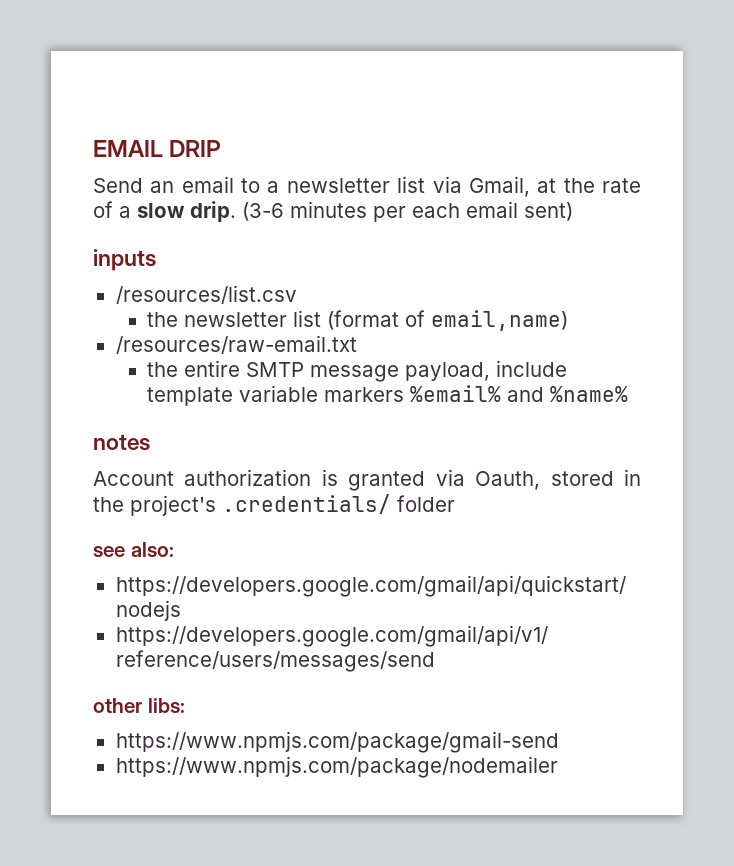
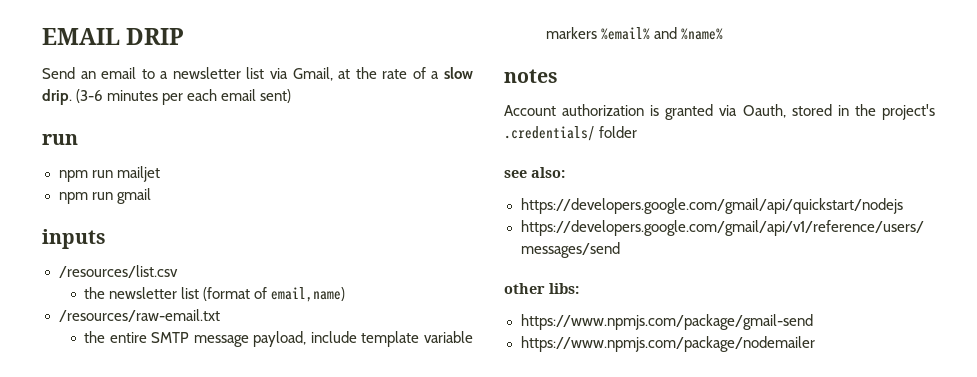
(573, 211) none -> [42,134,78,145] [58,166,160,182] [58,188,151,204] // run // npm run mailjet // npm run gmail

